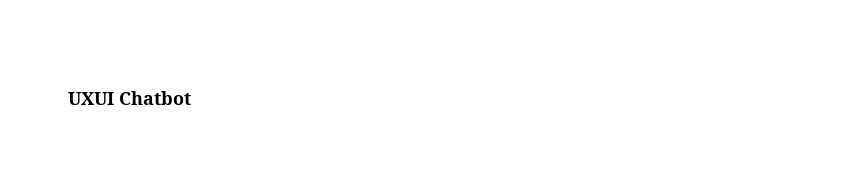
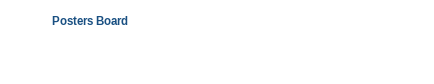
[68,91,191,105] UXUI Chatbot -> [52,16,129,25] Posters Board

